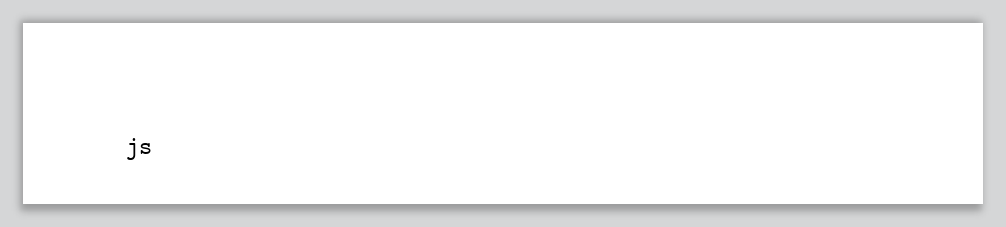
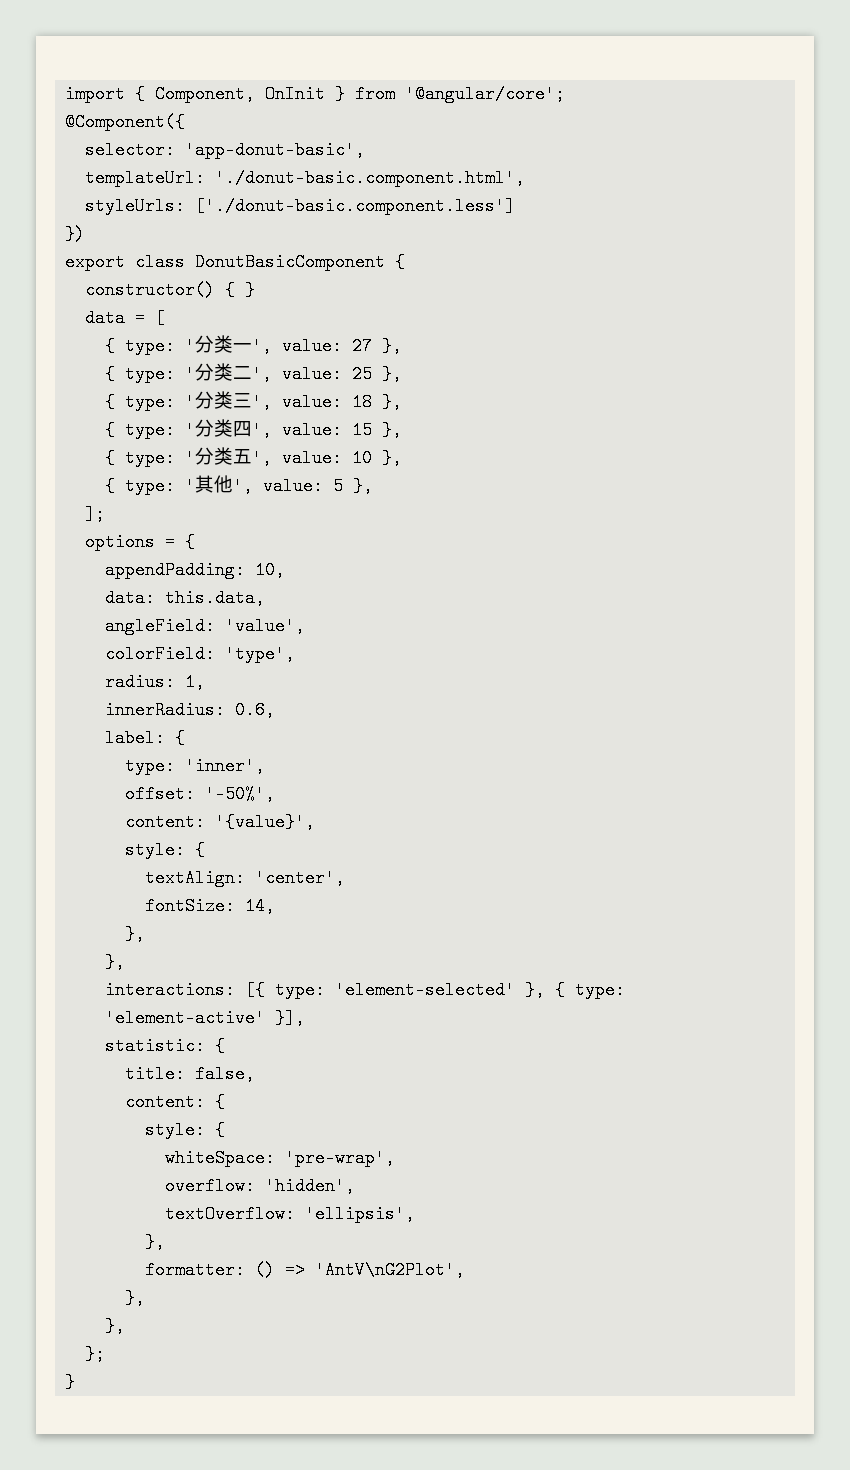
[126,138,152,160] js -> [64,85,565,103] [64,113,185,131] [84,141,365,159] [84,169,525,187] [84,197,515,215] [64,225,85,243] [64,253,405,271] [84,281,255,299] [84,309,165,327] [104,335,402,355] [104,363,402,383] [104,391,402,411] [104,419,402,439] [104,447,402,467] [104,475,373,495] [84,505,105,523] [84,533,195,551] [104,561,285,579] [104,589,265,607] [104,617,305,635] [104,645,295,663] [104,673,205,691] [104,701,275,719] [104,729,185,747] [124,757,265,775] [124,785,275,803] [124,813,315,831] [124,841,205,859] [144,869,345,887] [144,897,275,915] [124,925,145,943] [104,953,125,971] [104,981,625,999] [104,1009,305,1027] [104,1037,225,1055] [124,1065,255,1083] [124,1093,225,1111] [144,1121,225,1139] [164,1149,395,1167] [164,1177,355,1195] [164,1205,415,1223] [144,1233,165,1251] [144,1261,465,1279] [124,1289,145,1307] [104,1317,125,1335] [84,1345,105,1363] [64,1373,75,1391] import { Component, OnInit } from '@angular/core'; // @Component({ // selector: 'app-donut-basic', // templateUrl: './donut-basic.component.html', // styleUrls: ['./donut-basic.component.less'] // }) // export class DonutBasicComponent { // constructor() { } // data = [ // { type: '分类一', value: 27 }, // { type: '分类二', value: 25 }, // { type: '分类三', value: 18 }, // { type: '分类四', value: 15 }, // { type: '分类五', value: 10 }, // { type: '其他', value: 5 }, // ]; // options = { // appendPadding: 10, // data: this.data, // angleField: 'value', // colorField: 'type', // radius: 1, // innerRadius: 0.6, // label: { // type: 'inner', // offset: '-50%', // content: '{value}', // style: { // textAlign: 'center', // fontSize: 14, // }, // }, // interactions: [{ type: 'element-selected' }, { type: 'element-active' }], // statistic: { // title: false, // content: { // style: { // whiteSpace: 'pre-wrap', // overflow: 'hidden', // textOverflow: 'ellipsis', // }, // formatter: () => 'AntV\nG2Plot', // }, // }, // }; // }

